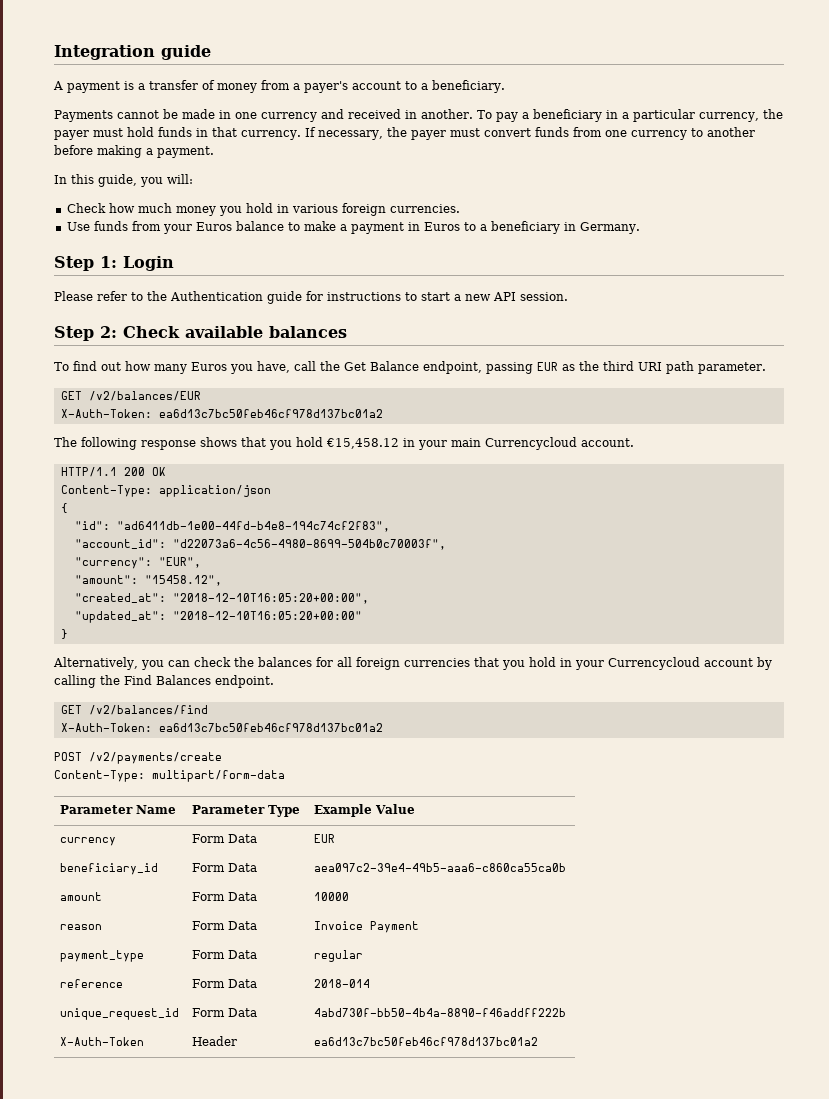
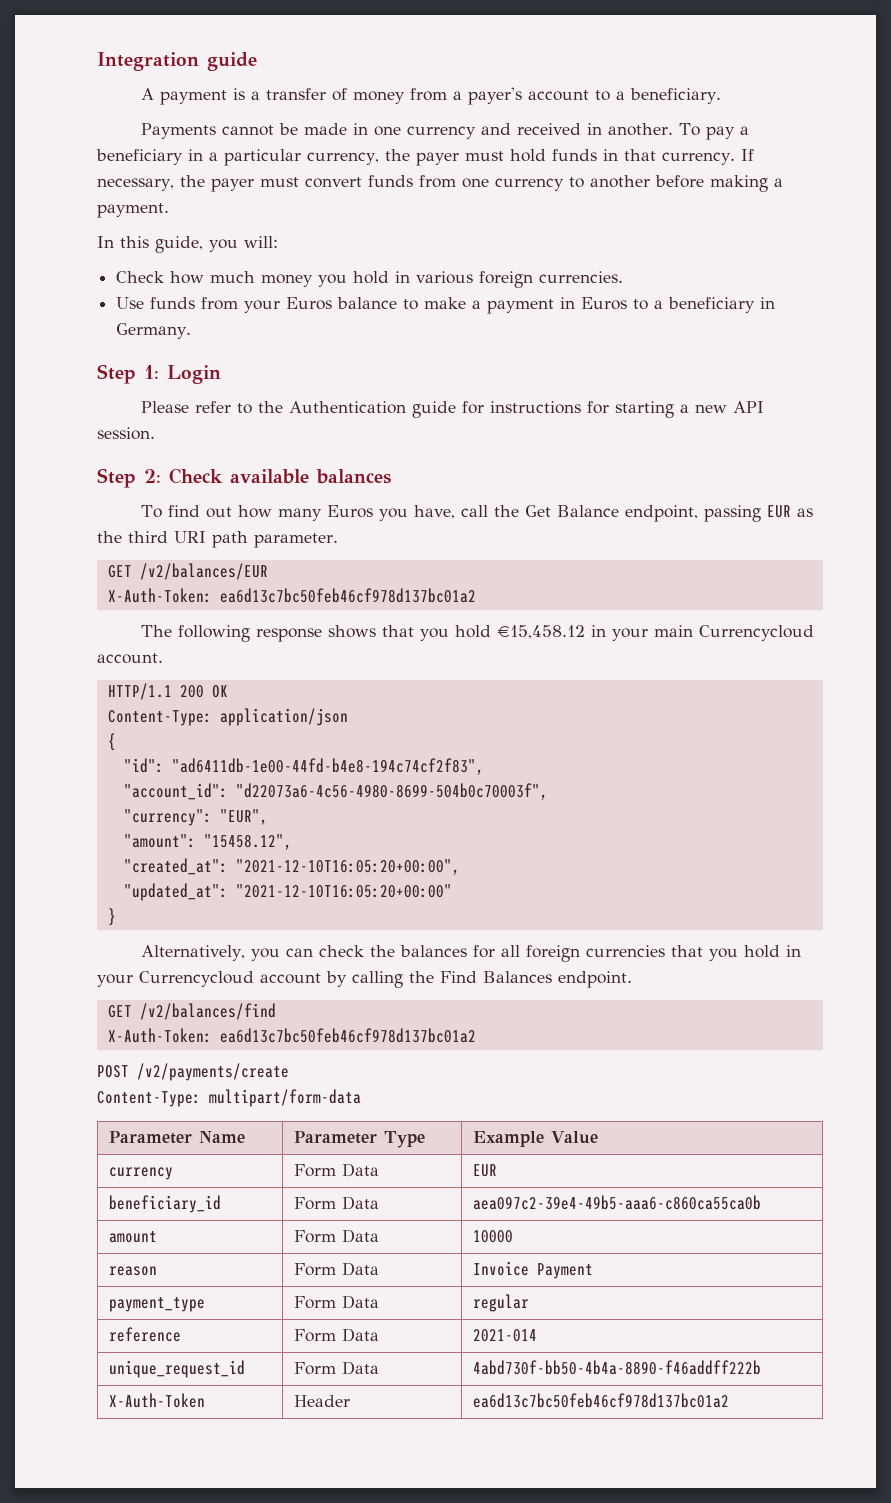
[405,292,450,301] to start -> [587,401,675,418] for starting
[172,593,369,604] "2018-12-10T16:05:20+00:00", -> [235,859,460,875] "2021-12-10T16:05:20+00:00",
[172,611,362,620] "2018-12-10T16:05:20+00:00" -> [235,884,452,898] "2021-12-10T16:05:20+00:00"
[314,979,371,988] 2018-014 -> [472,1329,537,1342] 2021-014

